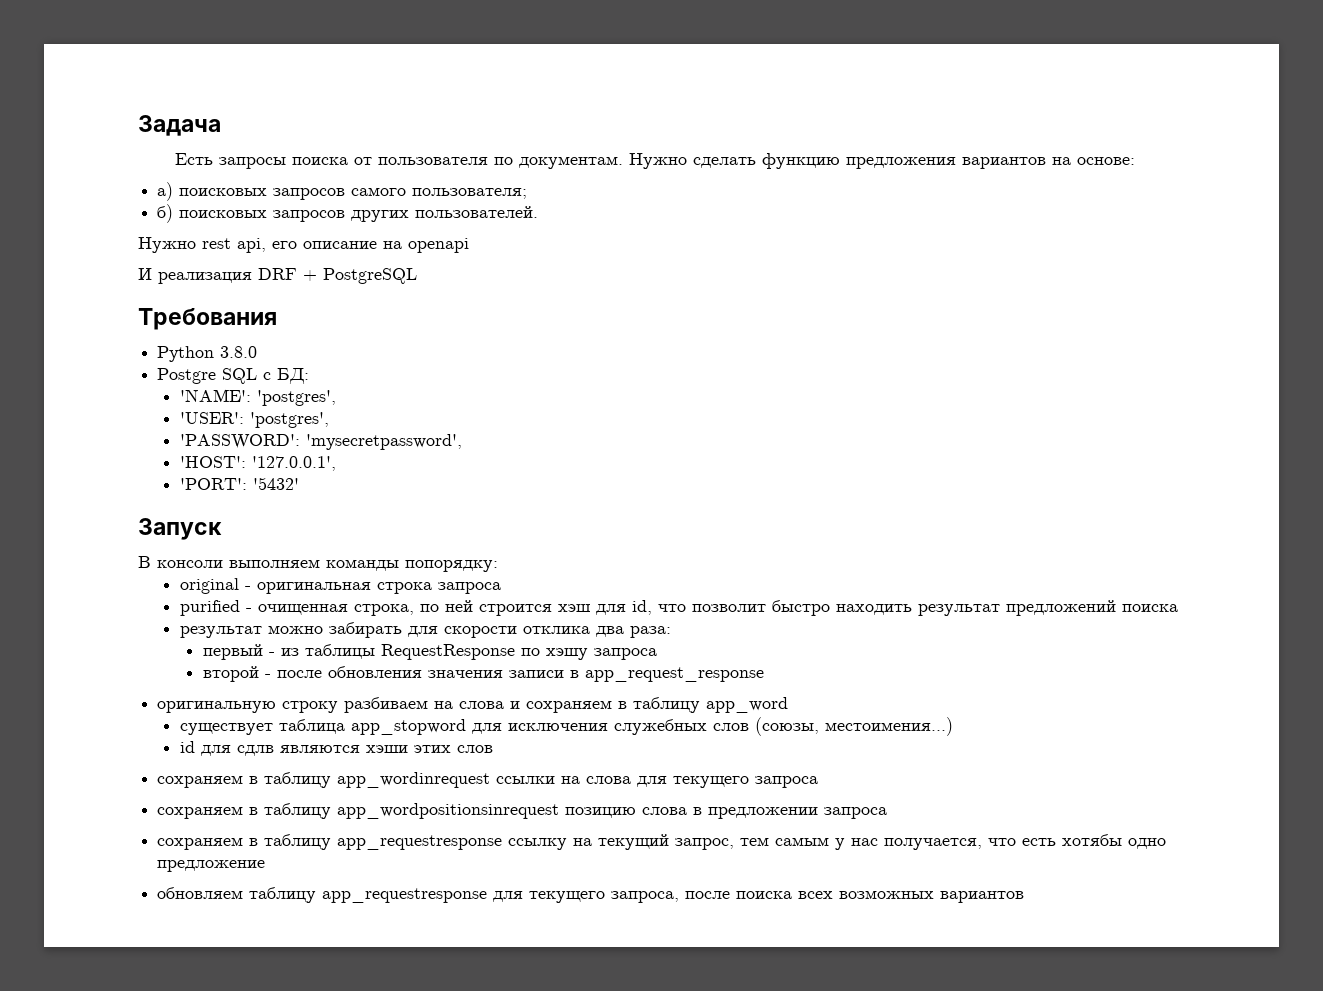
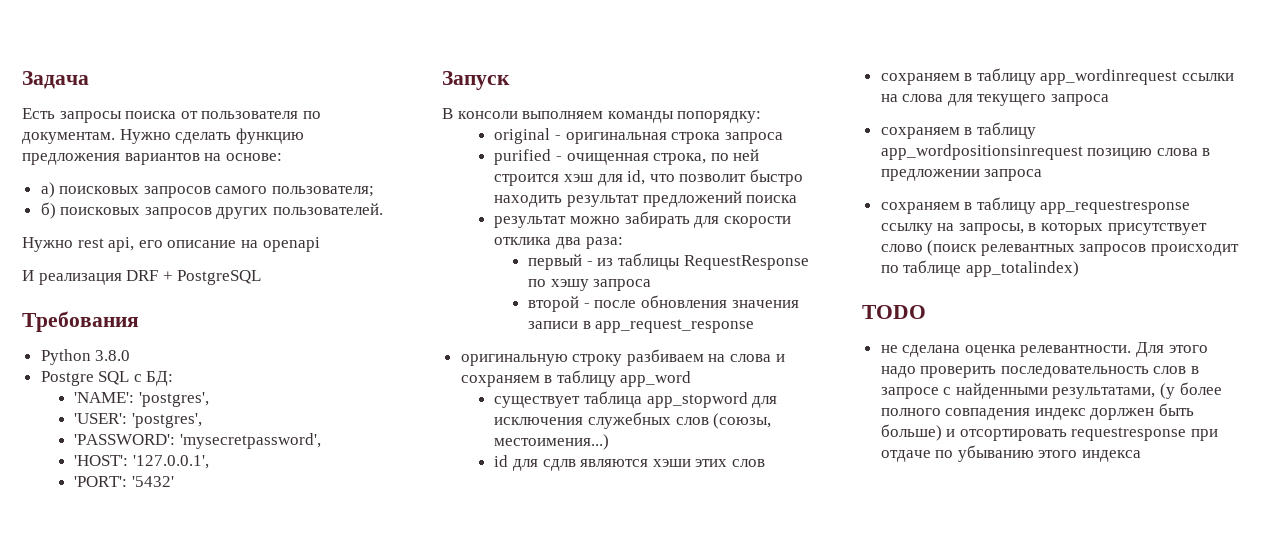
[598,834,1167,850] [157,860,266,872] [157,887,1025,903] текущий запрос, тем самым у нас получается, что есть хотябы одно предложение // обновляем таблицу app_requestresponse для текущего запроса, после поиска всех возможных вариантов -> [958,223,1207,235] [880,240,1240,256] [880,260,1079,277] [862,305,926,319] [880,342,1208,357] [880,366,1200,378] [880,382,1222,399] [880,403,1195,420] [880,424,1219,441] [880,445,1142,462] запросы, в которых присутствует слово (поиск релевантных запросов происходит по таблице app_totalindex) // TODO // не сделана оценка релевантности. Для этого надо проверить последовательность слов в запросе с найденными результатами, (у более полного совпадения индекс дорлжен быть больше) и отсортировать requestresponse при отдаче по убыванию этого индекса

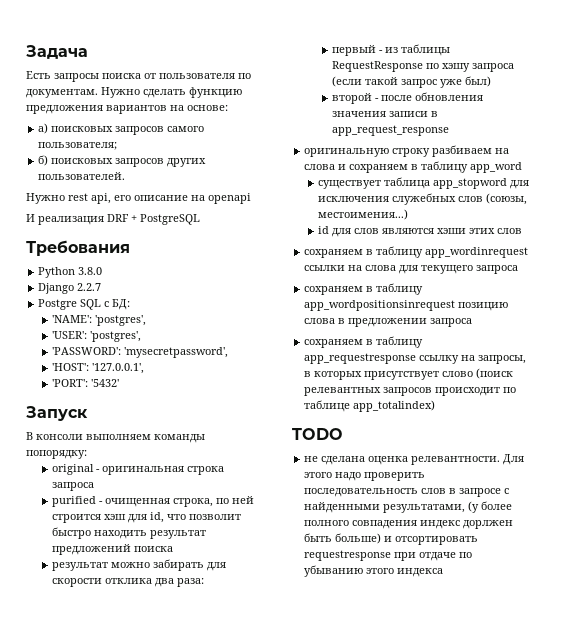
(131, 355) none -> [38,283,102,294] // Django 2.2.7
(652, 285) none -> [332,76,492,88] (если такой запрос уже был)
[542,459,576,471] сдлв -> [354,228,380,234] слов

